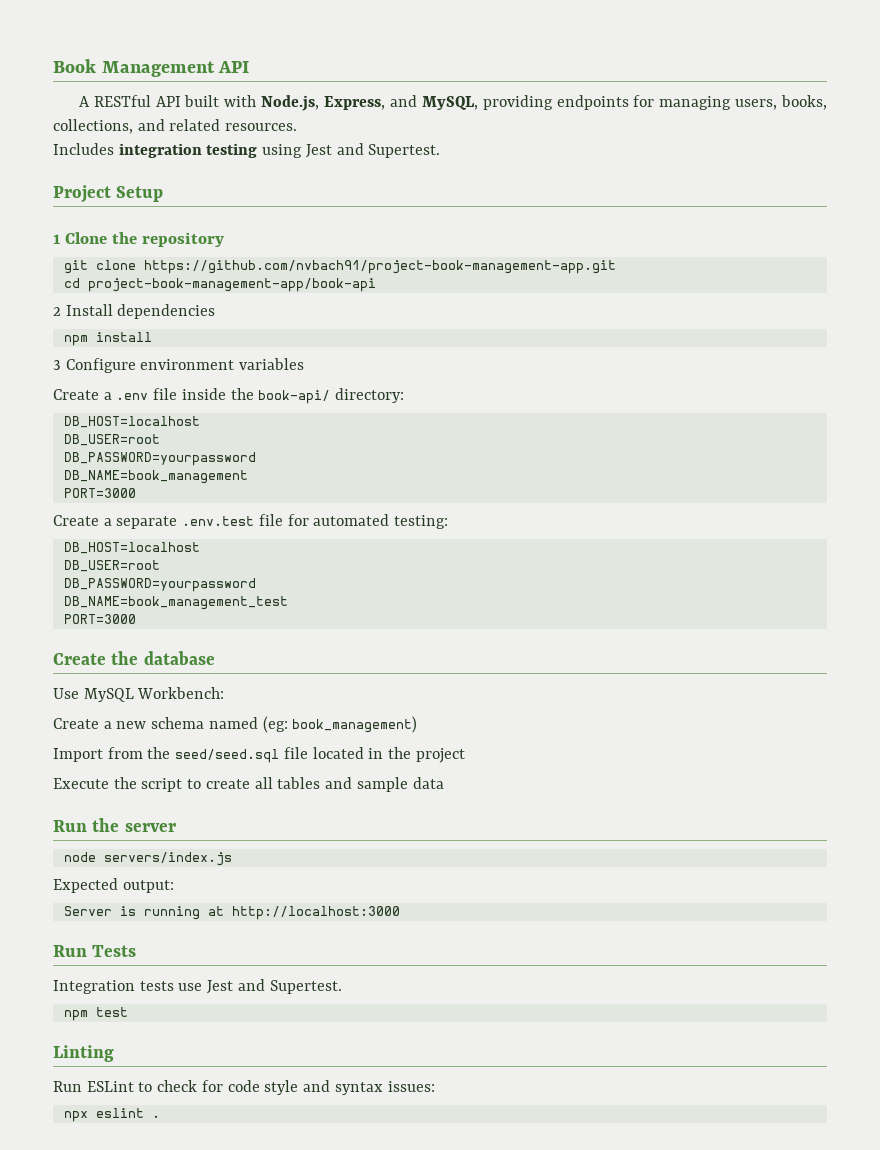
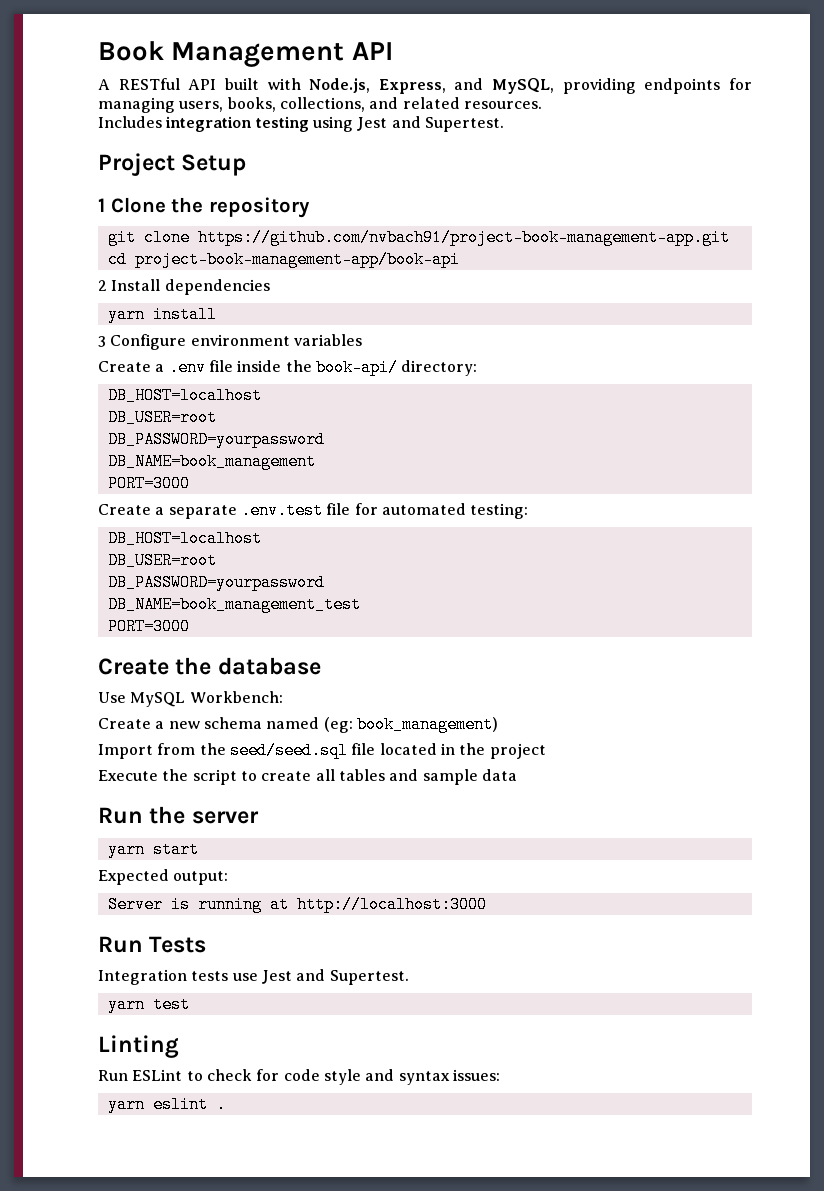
[63,335,88,346] npm -> [107,306,145,323] yarn
[63,852,232,866] node servers/index.js -> [107,841,199,858] yarn start
[63,1010,88,1021] npm -> [107,996,145,1013] yarn
[63,1111,88,1122] npx -> [107,1096,145,1113] yarn

